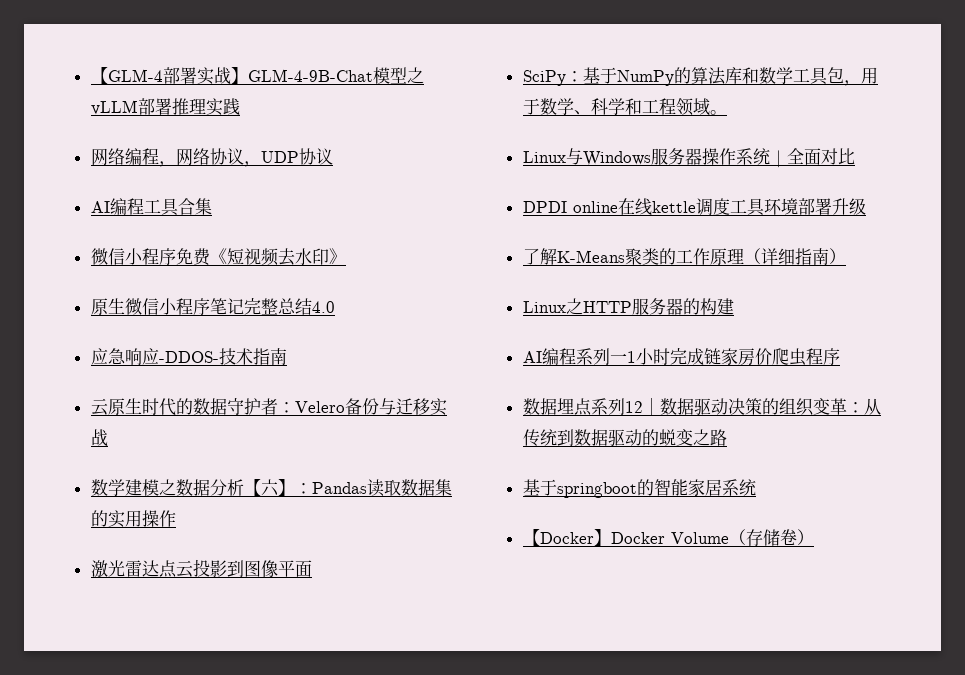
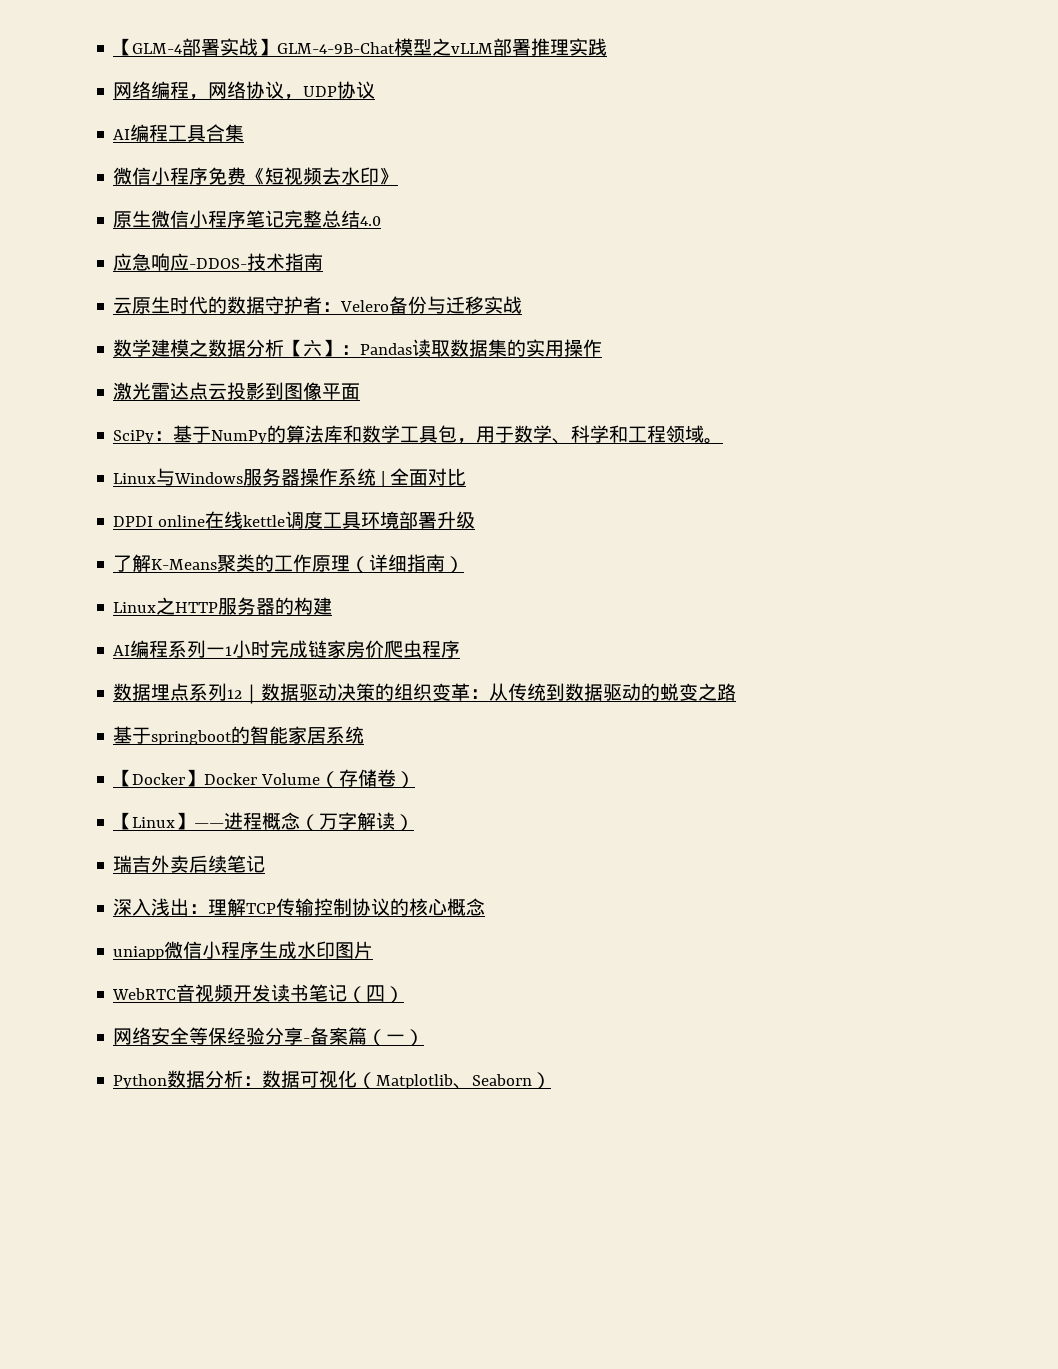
(814, 537) none -> [113,812,415,831] [113,855,266,873] [113,898,486,916] [113,941,374,960] [112,984,405,1003] [113,1027,425,1046] [113,1070,552,1089] // 【Linux】——进程概念（万字解读） // 瑞吉外卖后续笔记 // 深入浅出：理解TCP传输控制协议的核心概念 // uniapp微信小程序生成水印图片 // WebRTC音视频开发读书笔记（四） // 网络安全等保经验分享-备案篇（一） // Python数据分析：数据可视化（Matplotlib、Seaborn）

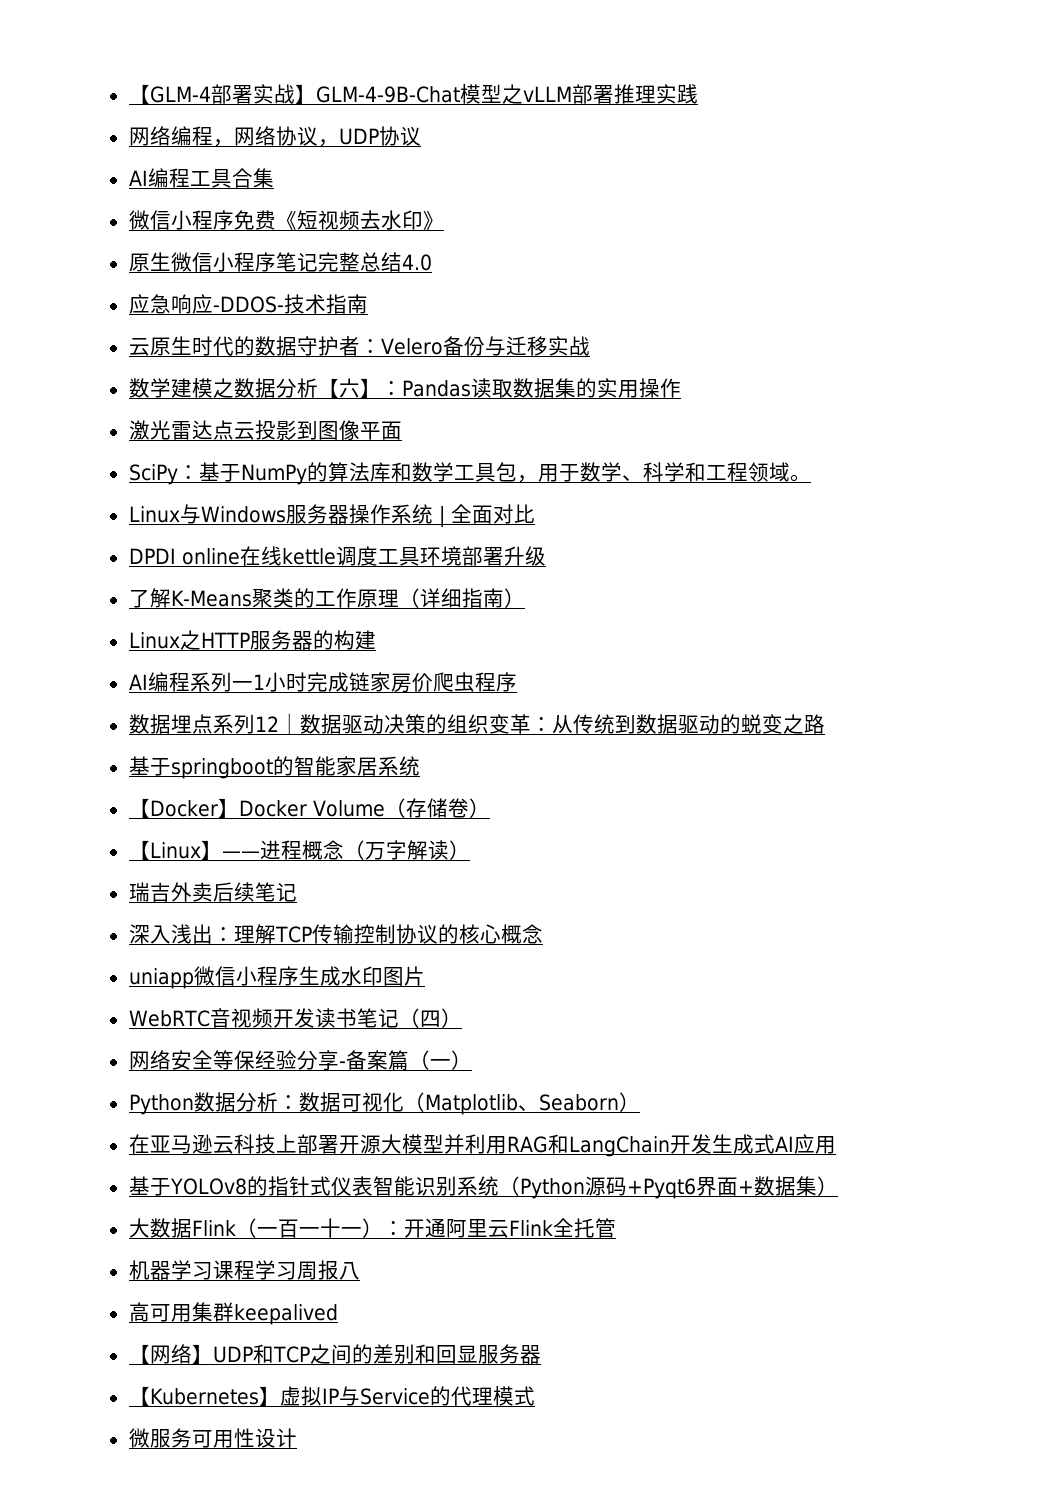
(552, 1080) none -> [128,1134,836,1157] [128,1176,838,1199] [128,1218,616,1238] [128,1260,360,1280] [128,1302,338,1325] [128,1344,541,1364] [128,1386,535,1406] [128,1428,297,1448] // 在亚马逊云科技上部署开源大模型并利用RAG和LangChain开发生成式AI应用 // 基于YOLOv8的指针式仪表智能识别系统（Python源码+Pyqt6界面+数据集） // 大数据Flink（一百一十一）：开通阿里云Flink全托管 // 机器学习课程学习周报八 // 高可用集群keepalived // 【网络】UDP和TCP之间的差别和回显服务器 // 【Kubernetes】虚拟IP与Service的代理模式 // 微服务可用性设计

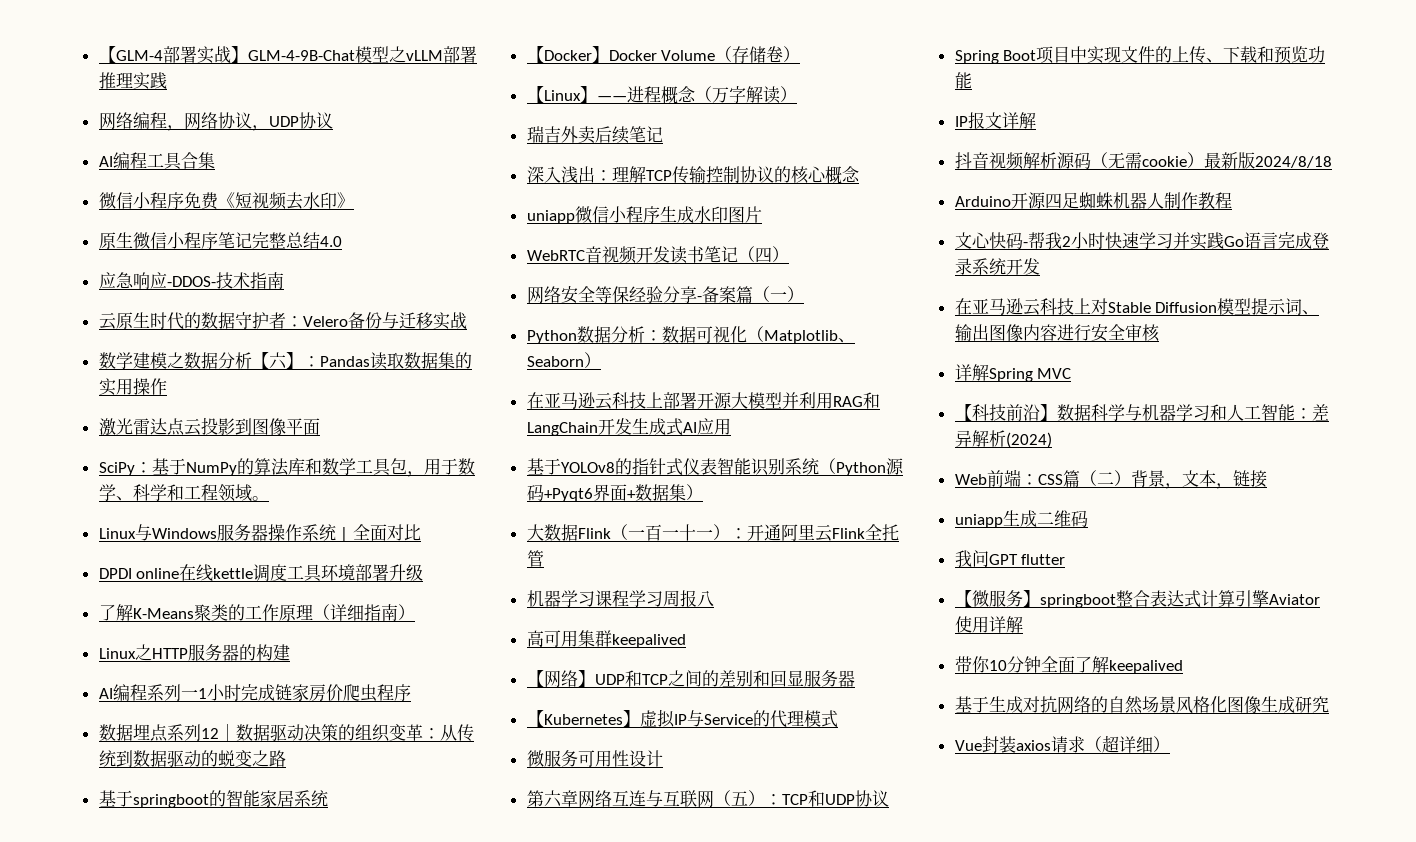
(297, 1438) none -> [526,790,889,808] [954,46,1326,64] [954,72,972,89] [954,112,1036,129] [954,152,1332,170] [954,192,1232,210] [954,232,1329,250] [954,258,1040,275] [954,298,1320,316] [954,324,1160,342] [954,364,1072,382] [954,404,1329,421] [954,430,1052,448] [954,469,1267,489] [954,510,1088,528] [954,550,1066,567] [954,590,1320,608] [954,616,1023,633] [954,656,1183,674] [954,696,1329,714] [954,735,1170,753] // 第六章网络互连与互联网（五）：TCP和UDP协议 // Spring Boot项目中实现文件的上传、下载和预览功能 // IP报文详解 // 抖音视频解析源码（无需cookie）最新版2024/8/18 // Arduino开源四足蜘蛛机器人制作教程 // 文心快码-帮我2小时快速学习并实践Go语言完成登录系统开发 // 在亚马逊云科技上对Stable Diffusion模型提示词、输出图像内容进行安全审核 // 详解Spring MVC // 【科技前沿】数据科学与机器学习和人工智能：差异解析(2024) // Web前端：CSS篇（二）背景，文本，链接 // uniapp生成二维码 // 我问GPT flutter // 【微服务】springboot整合表达式计算引擎Aviator使用详解 // 带你10分钟全面了解keepalived // 基于生成对抗网络的自然场景风格化图像生成研究 // Vue封装axios请求（超详细）

